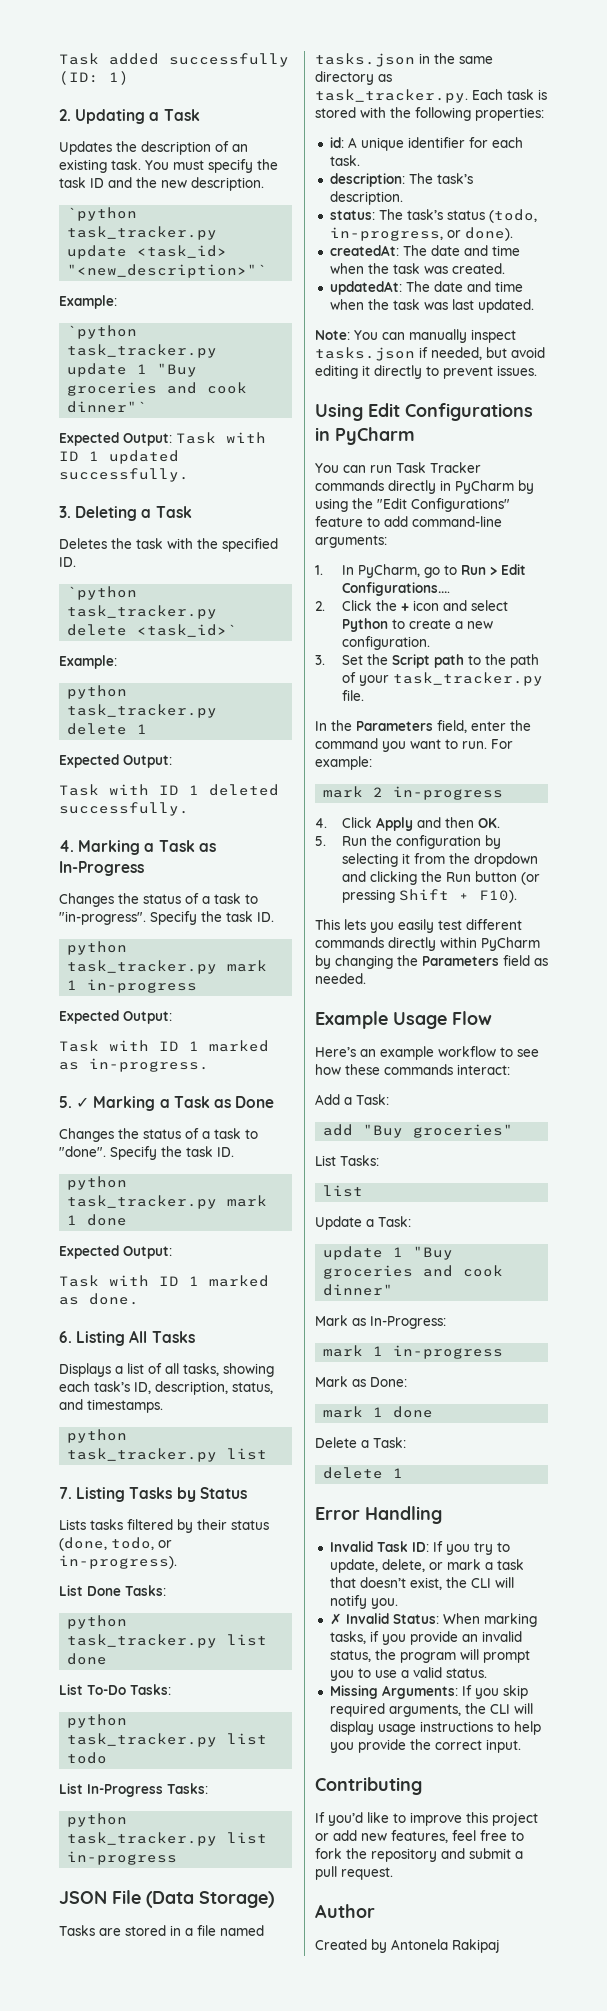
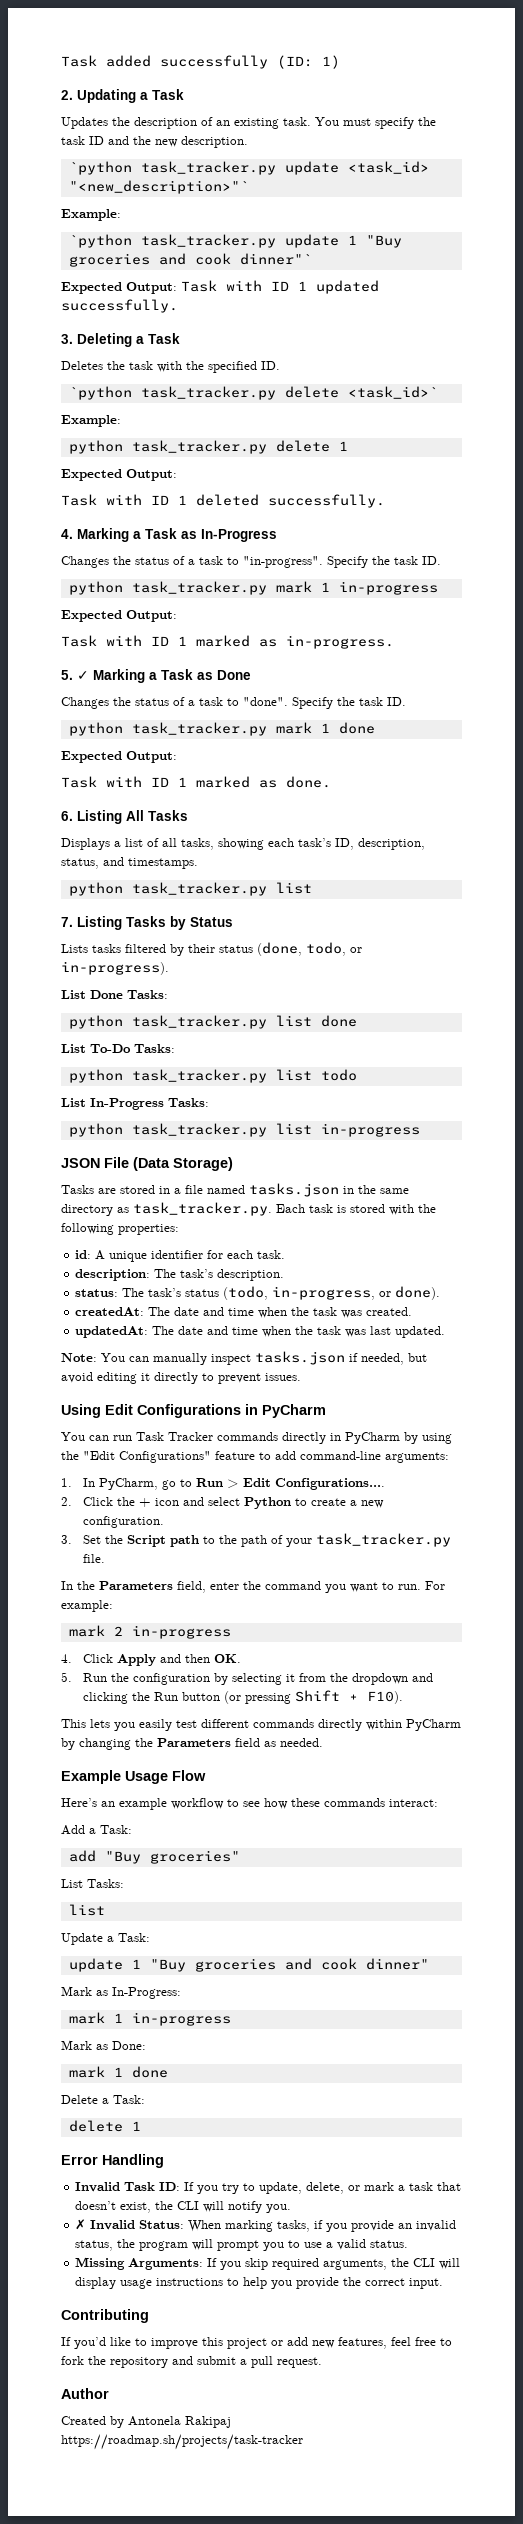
(500, 1946) none -> [61,2434,303,2450] https://roadmap.sh/projects/task-tracker

